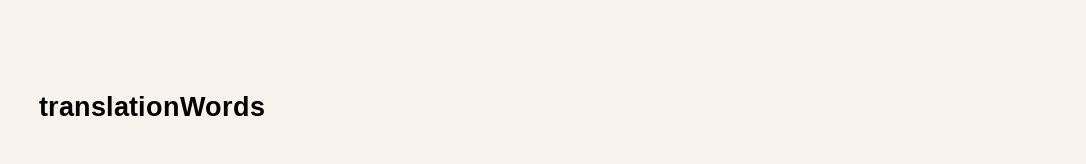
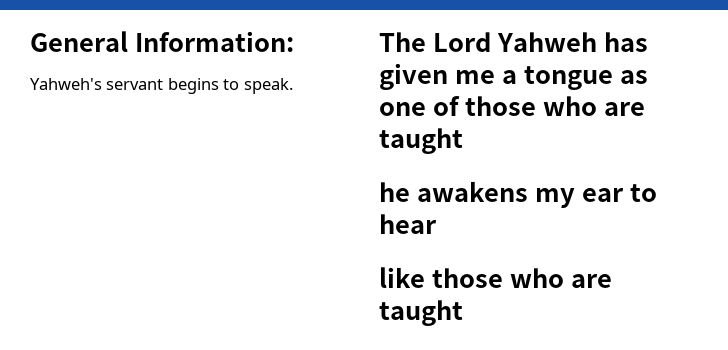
[39,96,265,116] translationWords -> [30,31,294,52] [30,78,293,94] [379,32,648,52] [379,63,648,90] [379,96,645,116] [379,128,463,154] [379,181,657,208] [379,214,437,234] [379,267,612,288] [379,300,463,326] General Information: // Yahweh's servant begins to speak. // The Lord Yahweh has given me a tongue as one of those who are taught // he awakens my ear to hear // like those who are taught

